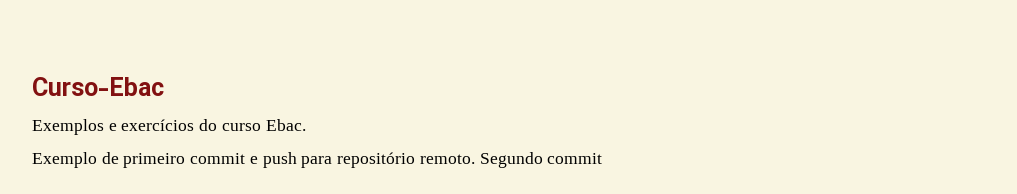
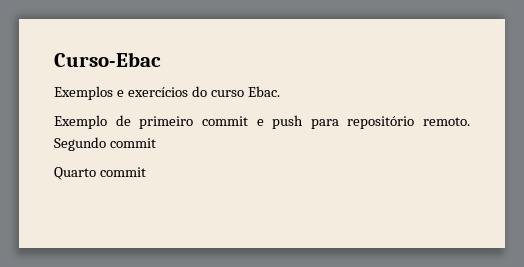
(603, 158) none -> [54,167,146,180] // Quarto commit

